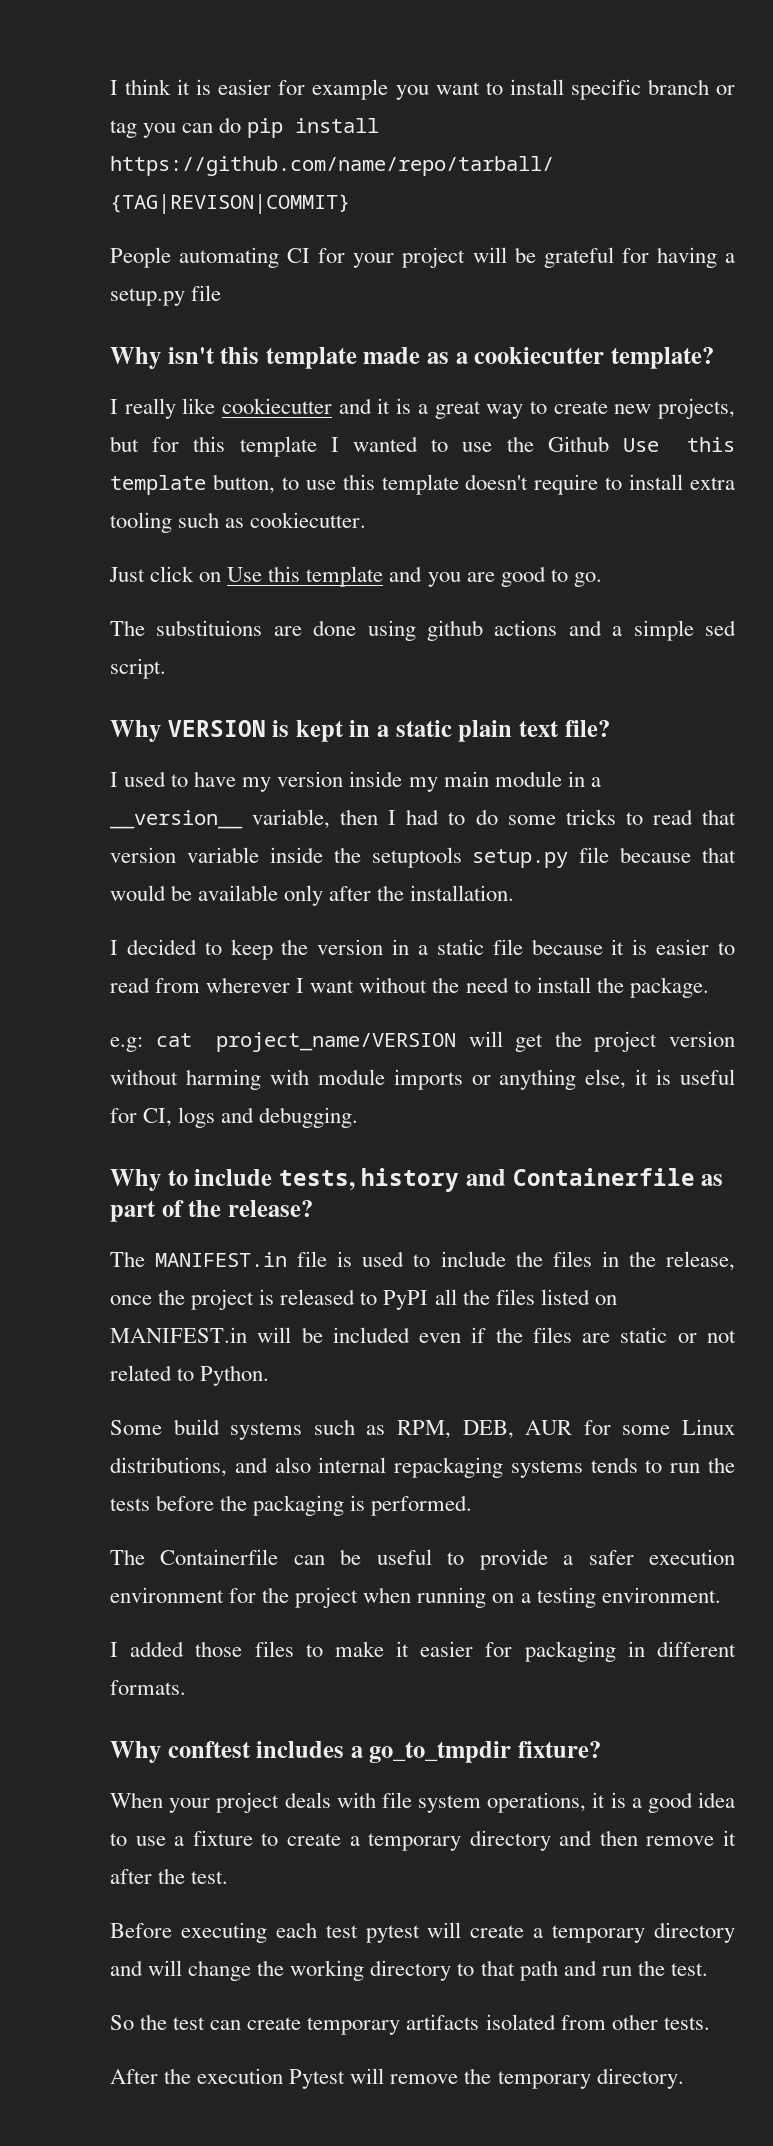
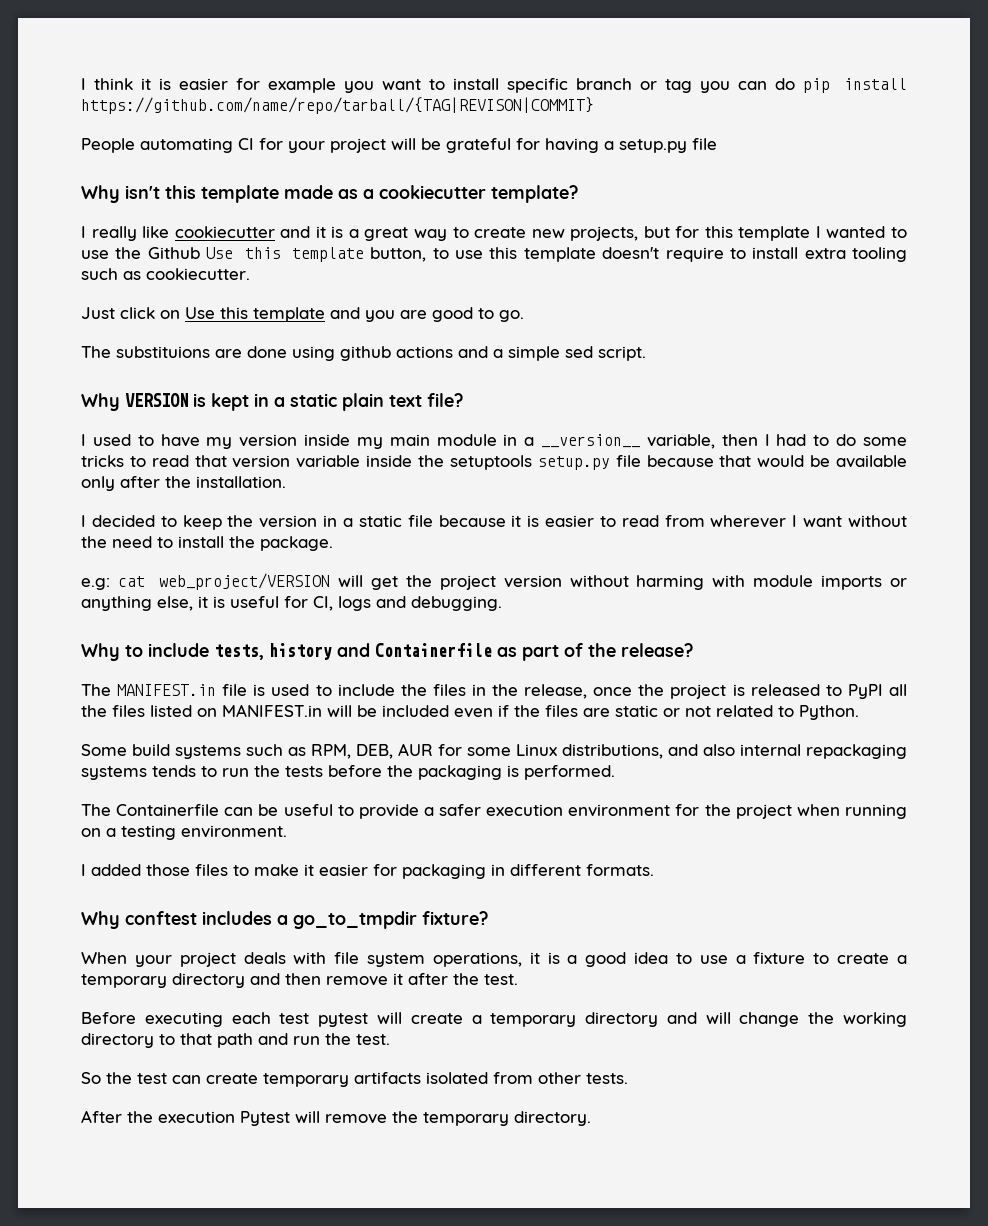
[216,1032,457,1052] project_name/VERSION -> [159,573,331,590] web_project/VERSION

